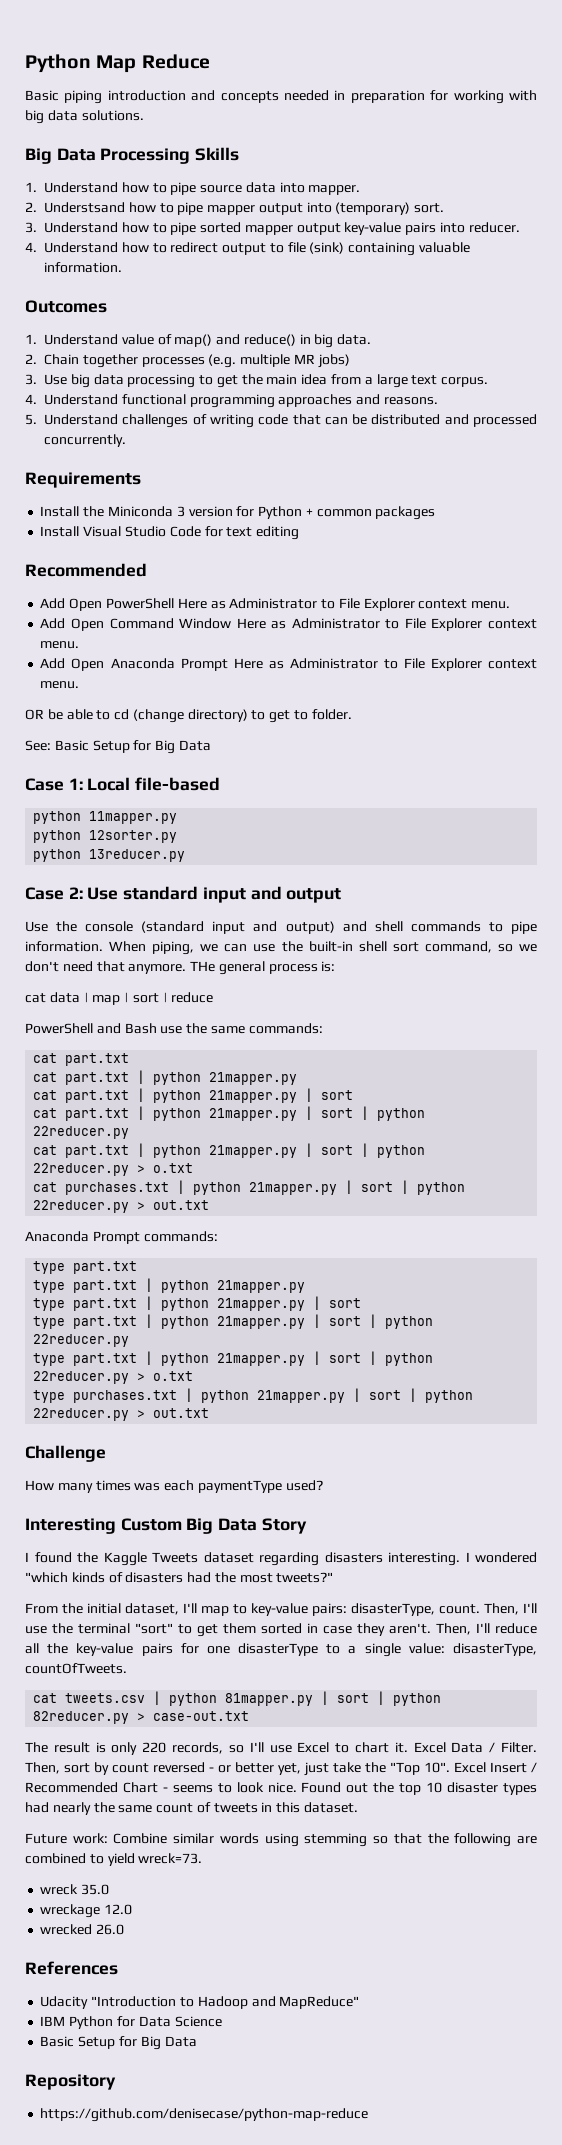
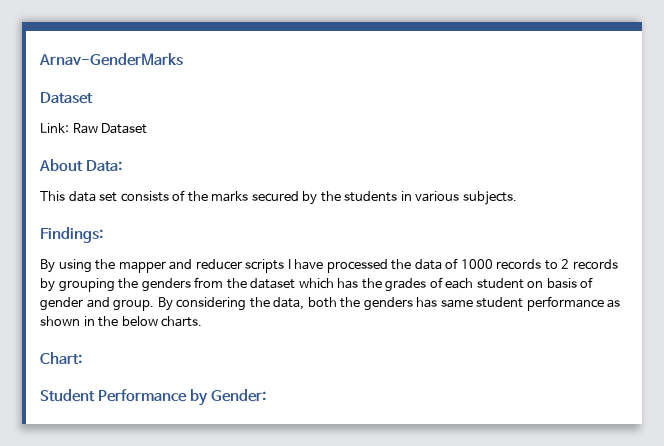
[25,54,210,73] [25,90,537,104] [25,110,144,124] [25,147,240,164] [25,182,361,195] [25,202,445,215] [25,222,520,235] [25,242,471,256] [44,262,122,273] [25,300,107,313] [25,334,372,348] [25,354,350,368] [25,374,489,388] [25,394,438,408] [25,414,538,428] [44,434,126,447] [25,472,141,488] [40,506,436,520] [40,526,300,540] [25,563,147,577] [40,598,511,611] [40,618,537,631] [40,641,80,649] [40,658,537,671] [40,681,80,689] [25,709,352,723] [25,740,211,754] [25,777,221,791] [33,811,178,824] [33,830,178,843] [33,849,186,862] [25,886,342,903] [25,921,537,934] [25,941,537,955] [25,961,336,975] [25,992,214,1005] [25,1023,323,1034] [33,1053,130,1066] [33,1070,298,1085] [33,1088,354,1103] [33,1106,426,1121] [33,1126,130,1139] [33,1143,426,1158] [33,1163,194,1176] [33,1180,466,1195] [33,1200,210,1213] [25,1231,218,1244] [33,1261,138,1274] [33,1278,306,1293] [33,1296,362,1311] [33,1314,434,1329] [33,1334,130,1347] [33,1351,434,1366] [33,1371,194,1384] [33,1388,474,1403] [33,1408,210,1421] [25,1445,106,1462] [25,1480,323,1493] [25,1518,307,1534] [25,1552,537,1566] [25,1572,334,1583] [25,1603,537,1616] [25,1623,537,1637] [25,1643,537,1657] [25,1663,127,1674] [33,1691,442,1706] [33,1711,250,1724] [25,1742,537,1755] [25,1762,537,1776] [25,1782,537,1795] [25,1802,359,1815] [25,1833,538,1847] [25,1853,203,1866] [40,1884,110,1895] [40,1904,133,1918] [40,1924,125,1935] [25,1961,118,1975] [40,1996,360,2009] [40,2016,222,2029] [40,2036,197,2050] [25,2074,116,2090] [40,2108,369,2122] Python Map Reduce // Basic piping introduction and concepts needed in preparation for working with big data solutions. // Big Data Processing Skills // 1. Understand how to pipe source data into mapper. // 2. Understsand how to pipe mapper output into (temporary) sort. // 3. Understand how to pipe sorted mapper output key-value pairs into reducer. // 4. Understand how to redirect output to file (sink) containing valuable information. // Outcomes // 1. Understand value of map() and reduce() in big data. // 2. Chain together processes (e.g. multiple MR jobs) // 3. Use big data processing to get the main idea from a large text corpus. // 4. Understand functional programming approaches and reasons. // 5. Understand challenges of writing code that can be distributed and processed concurrently. // Requirements // Install the Miniconda 3 version for Python + common packages // Install Visual Studio Code for text editing // Recommended // Add Open PowerShell Here as Administrator to File Explorer context menu. // Add Open Command Window Here as Administrator to File Explorer context menu. // Add Open Anaconda Prompt Here as Administrator to File Explorer context menu. // OR be able to cd (change directory) to get to folder. // See: Basic Setup for Big Data // Case 1: Local file-based // python 11mapper.py // python 12sorter.py // python 13reducer.py // Case 2: Use standard input and output // Use the console (standard input and output) and shell commands to pipe information. When piping, we can use the built-in shell sort command, so we don't need that anymore. THe general process is: // cat data | map | sort | reduce // PowerShell and Bash use the same commands: // cat part.txt // cat part.txt | python 21mapper.py // cat part.txt | python 21mapper.py | sort // cat part.txt | python 21mapper.py | sort | python 22reducer.py // cat part.txt | python 21mapper.py | sort | python 22reducer.py > o.txt // cat purchases.txt | python 21mapper.py | sort | python 22reducer.py > out.txt // Anaconda Prompt commands: // type part.txt // type part.txt | python 21mapper.py // type part.txt | python 21mapper.py | sort // type part.txt | python 21mapper.py | sort | python 22reducer.py // type part.txt | python 21mapper.py | sort | python 22reducer.py > o.txt // type purchases.txt | python 21mapper.py | sort | python 22reducer.py > out.txt // Challenge // How many times was each paymentType used? // Interesting Custom Big Data Story // I found the Kaggle Tweets dataset regarding disasters interesting. I wondered "which kinds of disasters had the most tweets?" // From the initial dataset, I'll map to key-value pairs: disasterType, count. Then, I'll use the terminal "sort" to get them sorted in case they aren't. Then, I'll reduce all the key-value pairs for one disasterType to a single value: disasterType, countOfTweets. // cat tweets.csv | python 81mapper.py | sort | python 82reducer.py > case-out.txt // The result is only 220 records, so I'll use Excel to chart it. Excel Data / Filter. Then, sort by count reversed - or better yet, just take the "Top 10". Excel Insert / Recommended Chart - seems to look nice. Found out the top 10 disaster types had nearly the same count of tweets in this dataset. // Future work: Combine similar words using stemming so that the following are combined to yield wreck=73. // wreck 35.0 // wreckage 12.0 // wrecked 26.0 // References // Udacity "Introduction to Hadoop and MapReduce" // IBM Python for Data Science // Basic Setup for Big Data // Repository // https://github.com/denisecase/python-map-reduce -> [39,53,183,66] [40,92,93,104] [40,123,148,134] [39,159,122,172] [40,190,517,205] [40,227,103,243] [40,258,618,273] [40,277,594,292] [40,296,621,311] [40,316,203,327] [40,352,82,365] [40,389,266,406] Arnav-GenderMarks // Dataset // Link: Raw Dataset // About Data: // This data set consists of the marks secured by the students in various subjects. // Findings: // By using the mapper and reducer scripts I have processed the data of 1000 records to 2 records by grouping the genders from the dataset which has the grades of each student on basis of gender and group. By considering the data, both the genders has same student performance as shown in the below charts. // Chart: // Student Performance by Gender:

